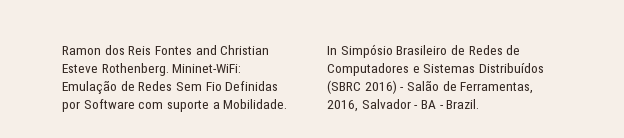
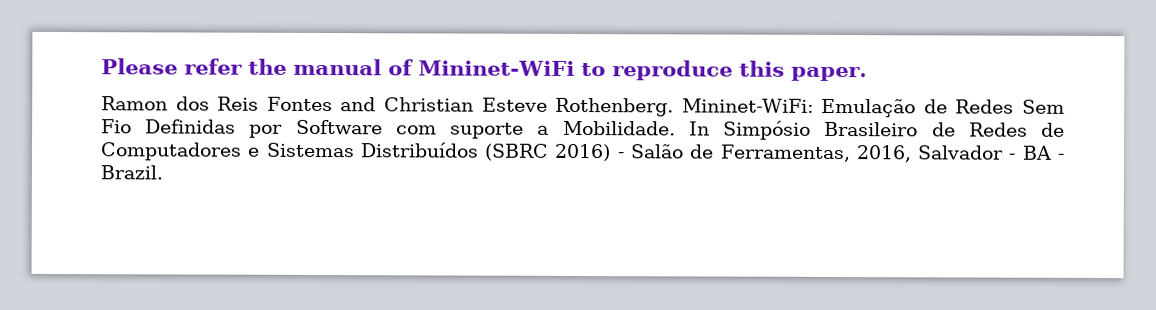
(62, 50) none -> [101,58,867,82] Please refer the manual of Mininet-WiFi to reproduce this paper. //

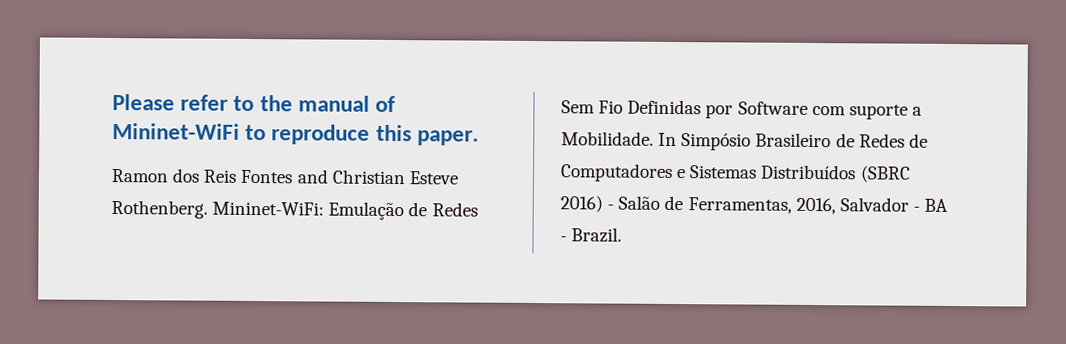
(243, 66) none -> [233,95,255,112] to

